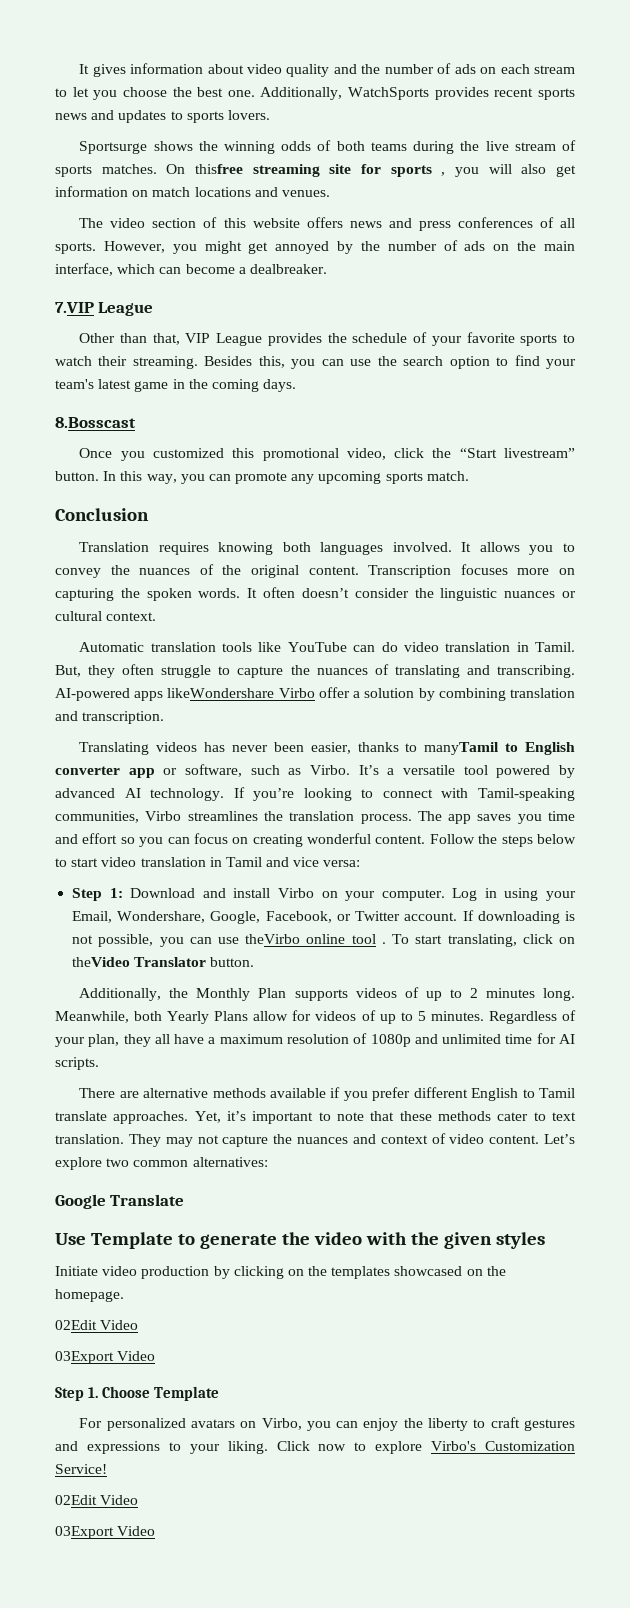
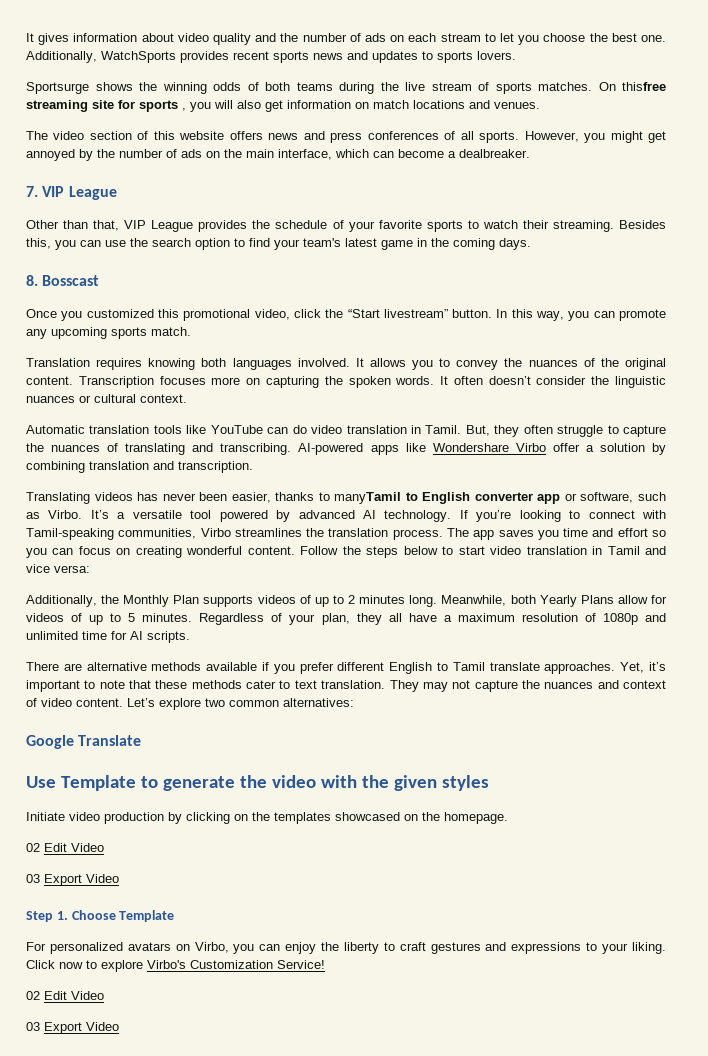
[55,302,94,313] 7.VIP -> [26,186,65,197] 7. VIP
[55,417,136,428] 8.Bosscast -> [26,275,100,286] 8. Bosscast
[55,508,149,521] // Conclusion -> (191, 331) none
[167,688,275,698] likeWondershare -> [405,443,509,452] like Wondershare
[72,888,576,901] [72,910,575,924] [72,934,575,947] [72,957,255,967] // Step 1: Download and install Virbo on your computer. Log in using your Email, Wondershare, Google, Facebook, or Twitter account. If downloading is not possible, you can use theVirbo online tool . To start translating, click on theVideo Translator button. -> (90, 569) none
[55,1320,139,1330] [55,1351,114,1364] 02Edit Video // 03Export -> [26,843,104,852] [26,874,82,886] 02 Edit Video // 03 Export
[55,1495,139,1505] [55,1526,114,1539] 02Edit Video // 03Export -> [26,991,104,1000] [26,1022,82,1034] 02 Edit Video // 03 Export

